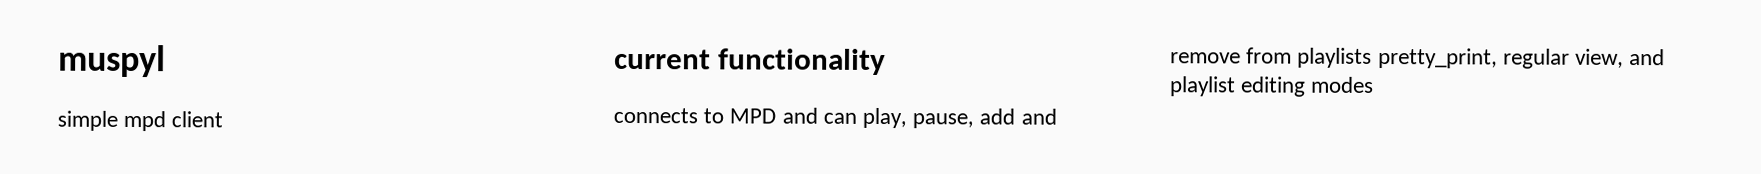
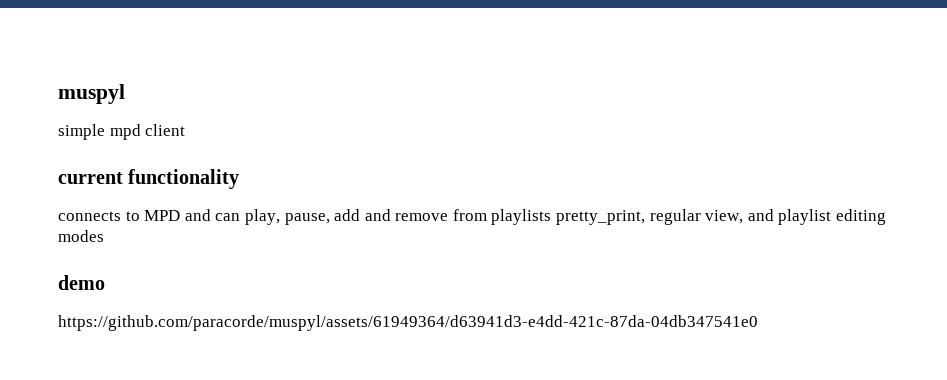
(1375, 84) none -> [58,275,105,290] [58,315,758,331] // demo // https://github.com/paracorde/muspyl/assets/61949364/d63941d3-e4dd-421c-87da-04db347541e0

